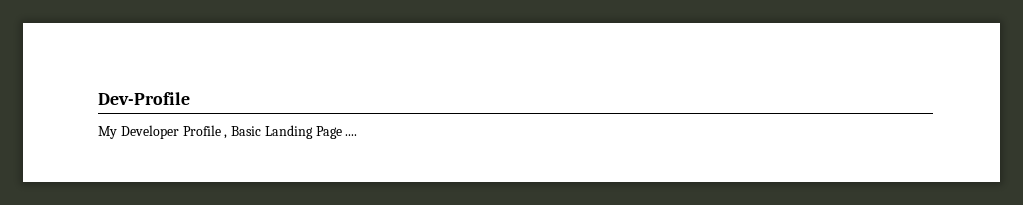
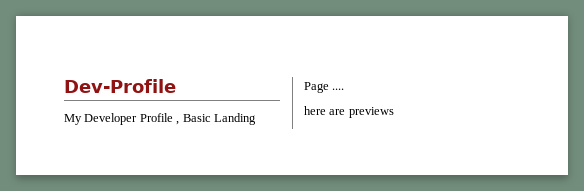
(358, 135) none -> [304,106,394,118] // here are previews

